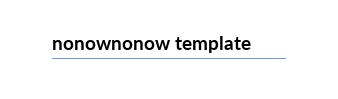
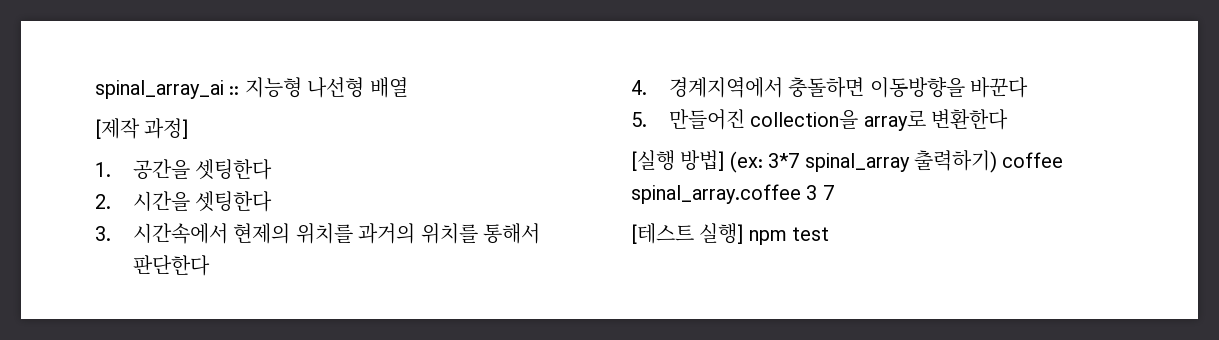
[52,36,251,53] nonownonow template -> [95,77,408,99] [95,118,189,139] [95,159,273,180] [95,191,273,212] [95,223,540,244] [132,255,210,276] [631,77,1029,98] [631,109,1009,131] [631,150,1064,173] [631,184,834,204] [631,223,830,245] spinal_array_ai :: 지능형 나선형 배열 // [제작 과정] // 1. 공간을 셋팅한다 // 2. 시간을 셋팅한다 // 3. 시간속에서 현제의 위치를 과거의 위치를 통해서 판단한다 // 4. 경계지역에서 충돌하면 이동방향을 바꾼다 // 5. 만들어진 collection을 array로 변환한다 // [실행 방법] (ex: 3*7 spinal_array 출력하기) coffee spinal_array.coffee 3 7 // [테스트 실행] npm test

